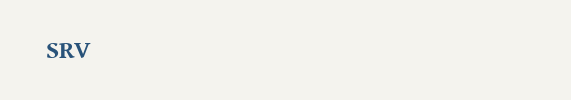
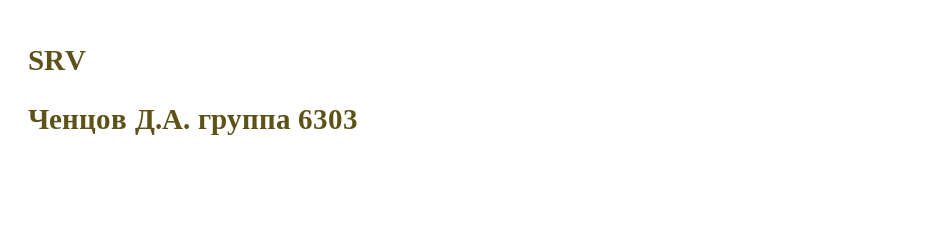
(91, 50) none -> [28,110,359,135] // Ченцов Д.А. группа 6303

